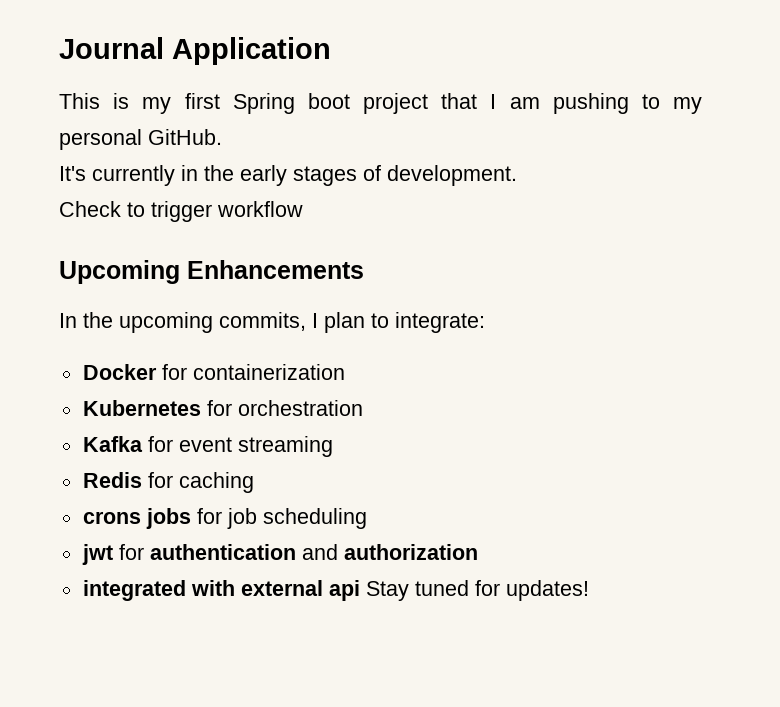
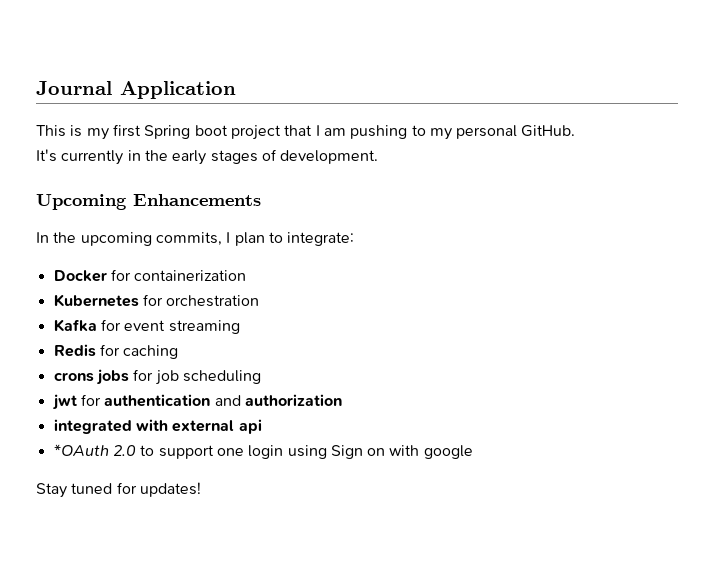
[59,201,303,222] // Check to trigger workflow -> (379, 157) none
(360, 590) none -> [53,444,473,459] // *OAuth 2.0 to support one login using Sign on with google //

